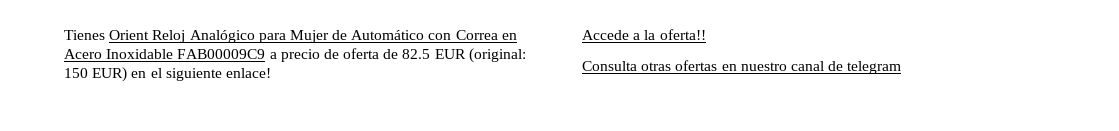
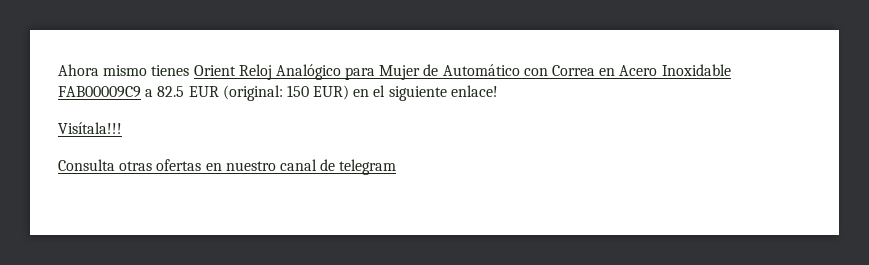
[64,30,105,40] Tienes -> [58,64,190,76] Ahora mismo tienes
[280,48,399,62] precio de oferta de -> (154, 93) none
[582,29,706,40] Accede a la oferta!! -> [58,122,122,134] Visítala!!!

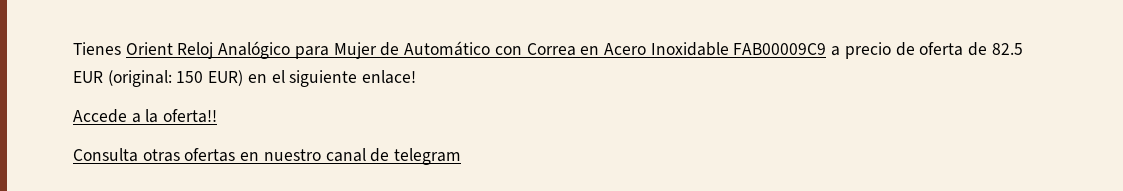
[58,64,190,76] Ahora mismo tienes -> [73,42,121,55] Tienes
(154, 93) none -> [844,42,988,59] precio de oferta de
[58,122,122,134] Visítala!!! -> [73,109,218,123] Accede a la oferta!!

